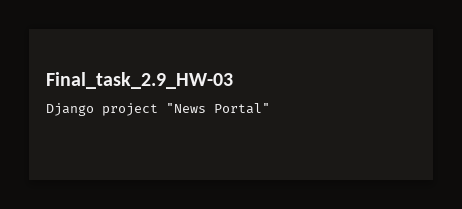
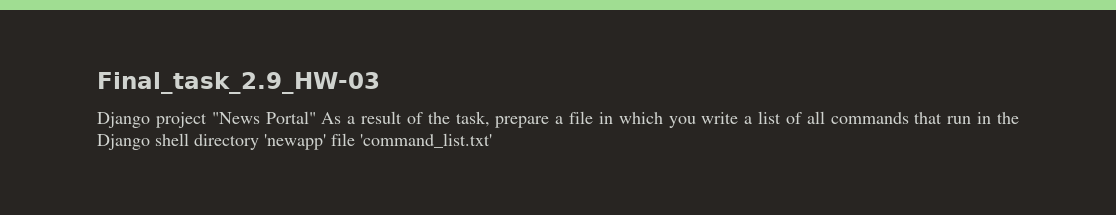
(270, 108) none -> [321,111,1020,128] [97,133,492,150] As a result of the task, prepare a file in which you write a list of all commands that run in the Django shell directory 'newapp' file 'command_list.txt'

